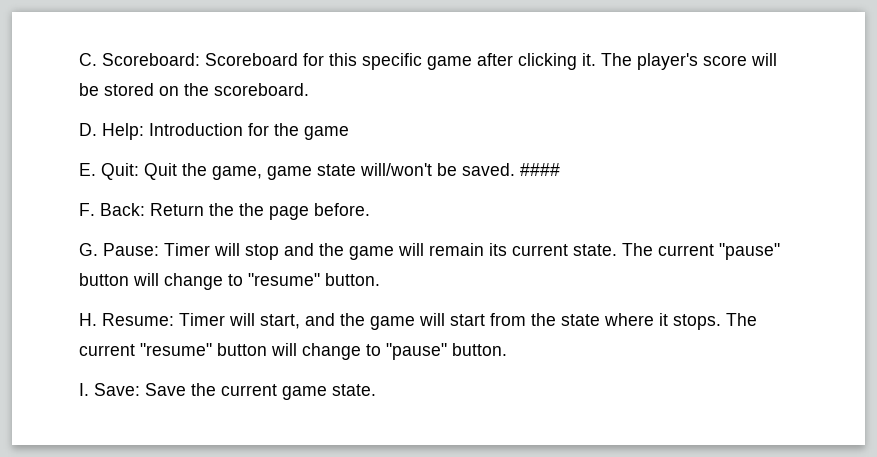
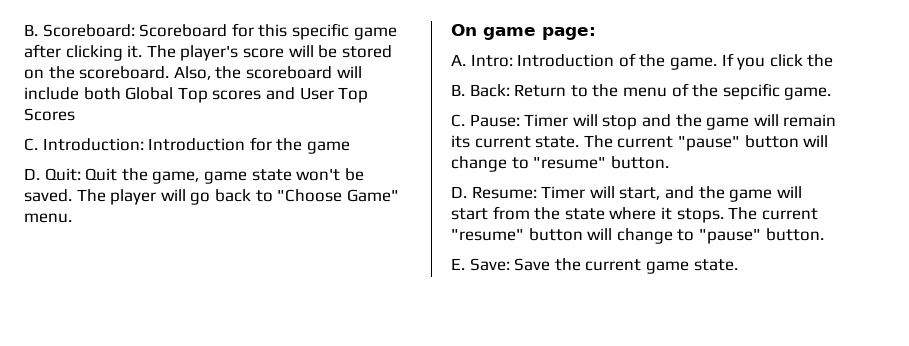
[79,53,97,66] C. -> [24,24,38,36] B.
[79,123,144,140] // D. Help: -> [173,66,362,80] [24,87,369,103] [24,108,75,121] [24,138,144,151] Also, the scoreboard will include both Global Top scores and User Top Scores // C. Introduction:
[79,163,96,176] E. -> [24,168,40,180] D.
[360,163,432,176] will/won't -> [296,168,341,181] won't
[520,163,560,176] [79,203,370,220] [79,243,98,256] #### // F. Back: Return the the page before. // G. -> [76,189,399,205] [24,213,72,223] [451,24,596,40] [451,53,834,70] [451,83,832,100] [451,114,465,127] The player will go back to "Choose Game" menu. // On game page: // A. Intro: Introduction of the game. If you click the // B. Back: Return to the menu of the sepcific game. // C.
[79,313,97,326] H. -> [451,186,467,198] D.
[79,383,89,396] I. -> [451,258,465,270] E.

